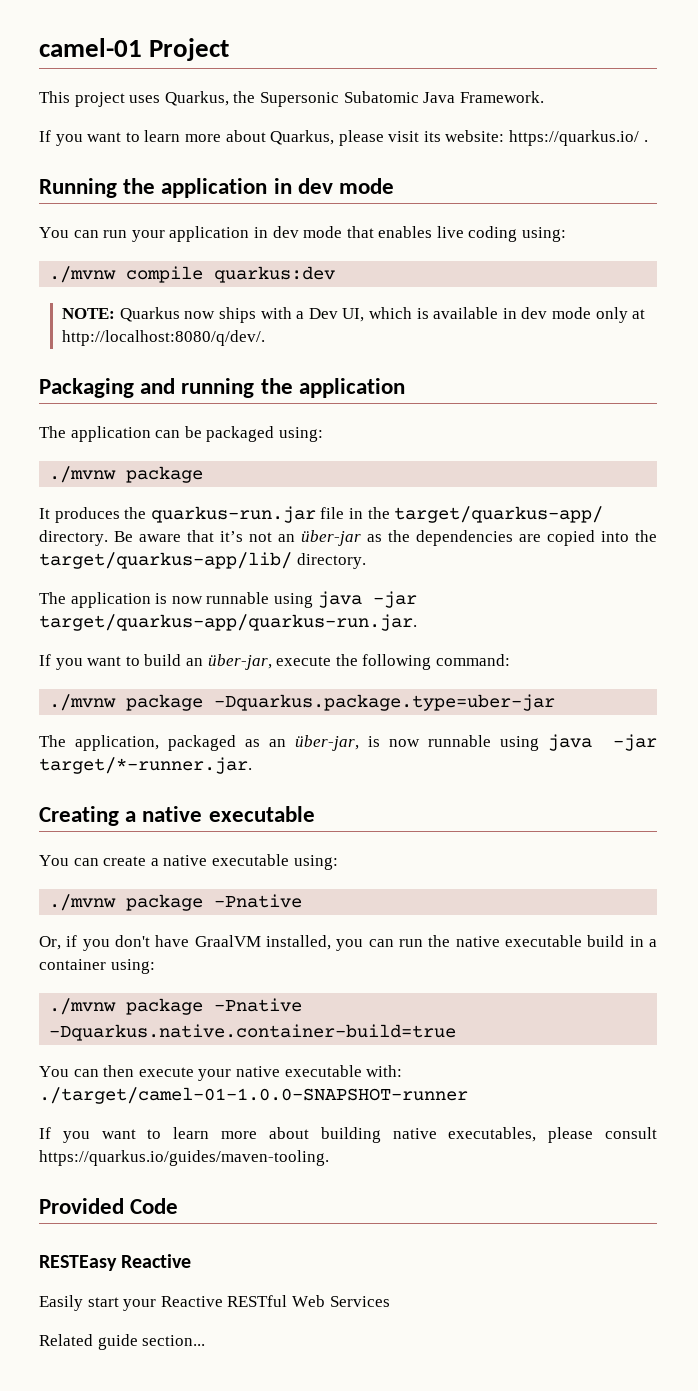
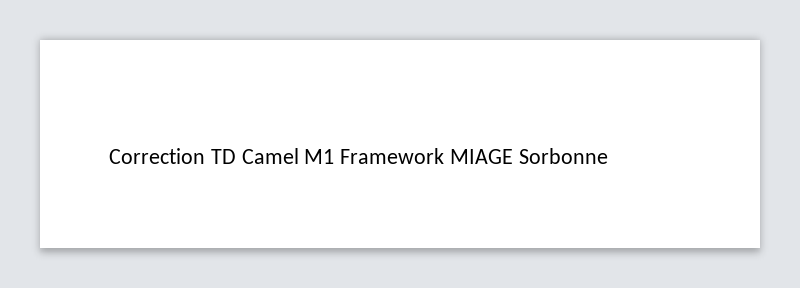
[39,38,230,61] [39,91,544,107] [39,130,648,146] [39,178,395,198] [39,226,567,242] [49,266,336,283] [62,307,646,323] [62,330,266,346] [39,378,405,398] [39,426,323,442] [49,466,204,483] [39,506,604,523] [39,530,657,546] [39,552,366,569] [39,591,417,608] [39,614,417,631] [39,654,510,670] [49,694,556,711] [39,734,657,751] [39,757,252,774] [39,806,315,826] [39,854,338,870] [49,894,303,911] [39,935,657,951] [39,959,155,974] [49,998,303,1015] [49,1024,457,1041] [39,1065,403,1081] [39,1087,468,1104] [39,1127,657,1143] [39,1150,329,1166] [39,1198,179,1214] [39,1254,192,1271] [39,1295,390,1311] [39,1334,206,1350] camel-01 Project // This project uses Quarkus, the Supersonic Subatomic Java Framework. // If you want to learn more about Quarkus, please visit its website: https://quarkus.io/ . // Running the application in dev mode // You can run your application in dev mode that enables live coding using: // ./mvnw compile quarkus:dev // NOTE: Quarkus now ships with a Dev UI, which is available in dev mode only at http://localhost:8080/q/dev/. // Packaging and running the application // The application can be packaged using: // ./mvnw package // It produces the quarkus-run.jar file in the target/quarkus-app/ directory. Be aware that it’s not an über-jar as the dependencies are copied into the target/quarkus-app/lib/ directory. // The application is now runnable using java -jar target/quarkus-app/quarkus-run.jar. // If you want to build an über-jar, execute the following command: // ./mvnw package -Dquarkus.package.type=uber-jar // The application, packaged as an über-jar, is now runnable using java -jar target/*-runner.jar. // Creating a native executable // You can create a native executable using: // ./mvnw package -Pnative // Or, if you don't have GraalVM installed, you can run the native executable build in a container using: // ./mvnw package -Pnative -Dquarkus.native.container-build=true // You can then execute your native executable with: ./target/camel-01-1.0.0-SNAPSHOT-runner // If you want to learn more about building native executables, please consult https://quarkus.io/guides/maven-tooling. // Provided Code // RESTEasy Reactive // Easily start your Reactive RESTful Web Services // Related guide section... -> [109,148,608,164] Correction TD Camel M1 Framework MIAGE Sorbonne

